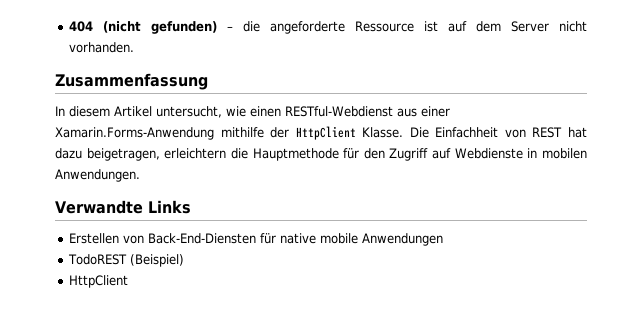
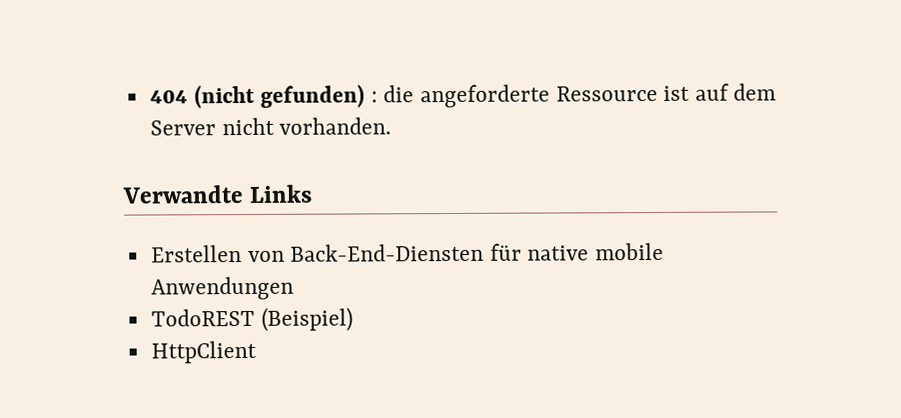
[226,26,233,31] – -> [370,91,378,103] :
[55,73,208,90] [55,106,450,118] [55,126,587,140] [55,148,587,161] [55,169,140,182] // Zusammenfassung // In diesem Artikel untersucht, wie einen RESTful-Webdienst aus einer Xamarin.Forms-Anwendung mithilfe der HttpClient Klasse. Die Einfachheit von REST hat dazu beigetragen, erleichtern die Hauptmethode für den Zugriff auf Webdienste in mobilen Anwendungen. -> (392, 126) none

